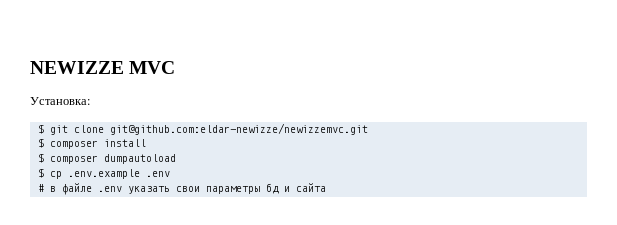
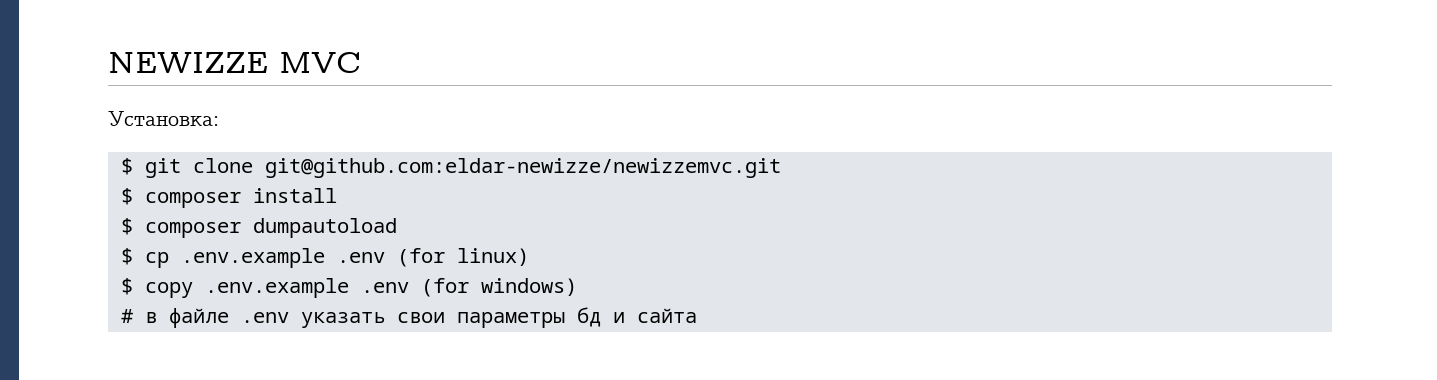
(170, 174) none -> [396,248,529,267] [120,278,577,298] (for linux) // $ copy .env.example .env (for windows)

